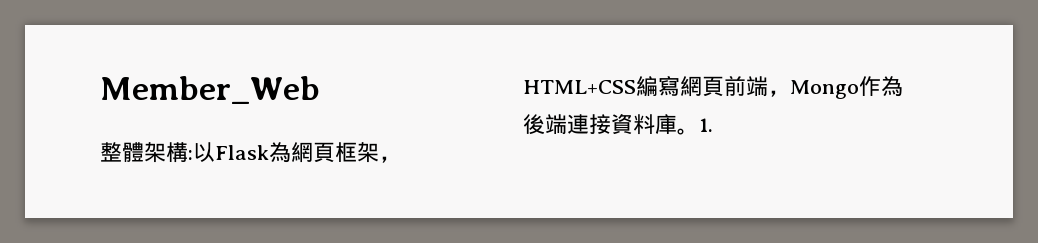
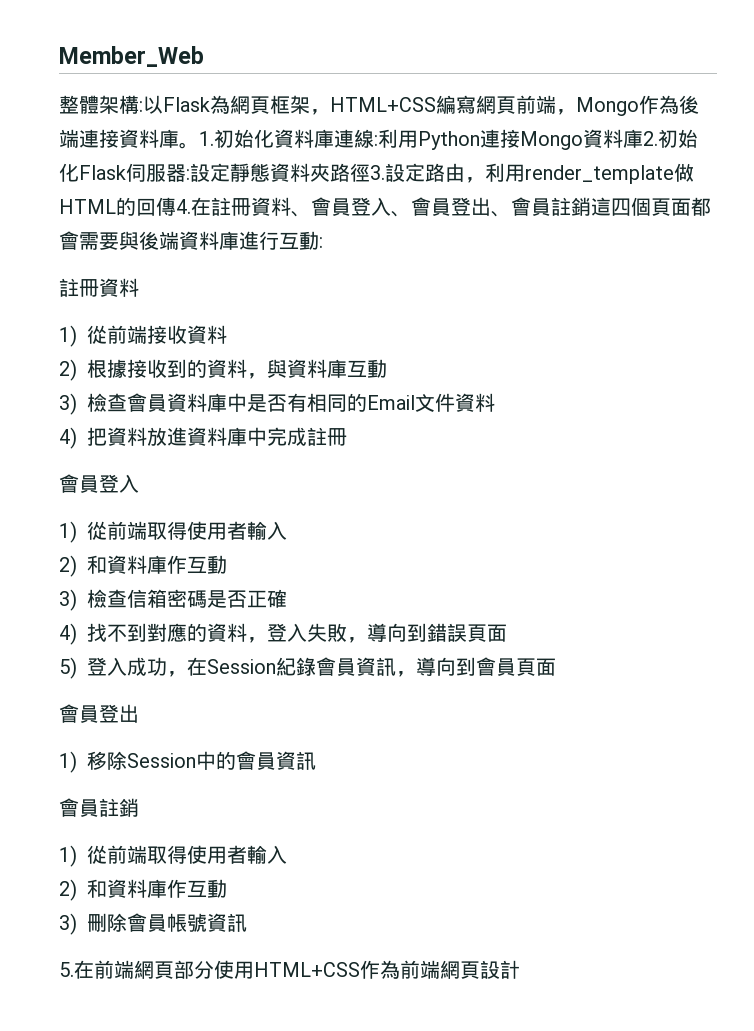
(713, 125) none -> [214,129,698,150] [59,163,694,184] [59,197,711,217] [59,231,323,250] [59,278,139,297] [59,325,227,347] [59,359,387,381] [59,393,495,415] [59,427,347,449] [59,474,139,493] [59,521,287,543] [59,555,227,577] [59,589,287,611] [59,623,507,645] [59,657,556,679] [59,704,139,723] [59,751,316,773] [59,798,139,817] [59,845,287,867] [59,879,227,901] [59,913,247,935] [59,960,520,979] 初始化資料庫連線:利用Python連接Mongo資料庫2.初始化Flask伺服器:設定靜態資料夾路徑3.設定路由，利用render_template做HTML的回傳4.在註冊資料、會員登入、會員登出、會員註銷這四個頁面都會需要與後端資料庫進行互動: // 註冊資料 // 1)從前端接收資料 // 2)根據接收到的資料，與資料庫互動 // 3)檢查會員資料庫中是否有相同的Email文件資料 // 4)把資料放進資料庫中完成註冊 // 會員登入 // 1)從前端取得使用者輸入 // 2)和資料庫作互動 // 3)檢查信箱密碼是否正確 // 4)找不到對應的資料，登入失敗，導向到錯誤頁面 // 5)登入成功，在Session紀錄會員資訊，導向到會員頁面 // 會員登出 // 1)移除Session中的會員資訊 // 會員註銷 // 1)從前端取得使用者輸入 // 2)和資料庫作互動 // 3)刪除會員帳號資訊 // 5.在前端網頁部分使用HTML+CSS作為前端網頁設計

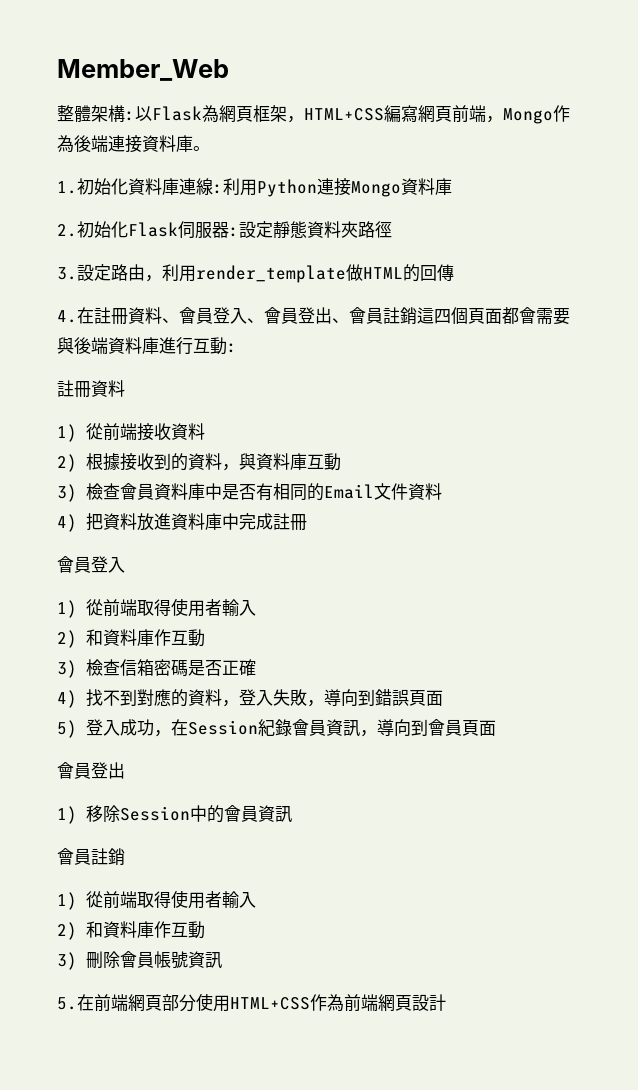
(199, 145) none -> (210, 148) //
(643, 138) none -> (452, 186) //
(370, 172) none -> (392, 229) //
(176, 206) none -> (454, 272) //

